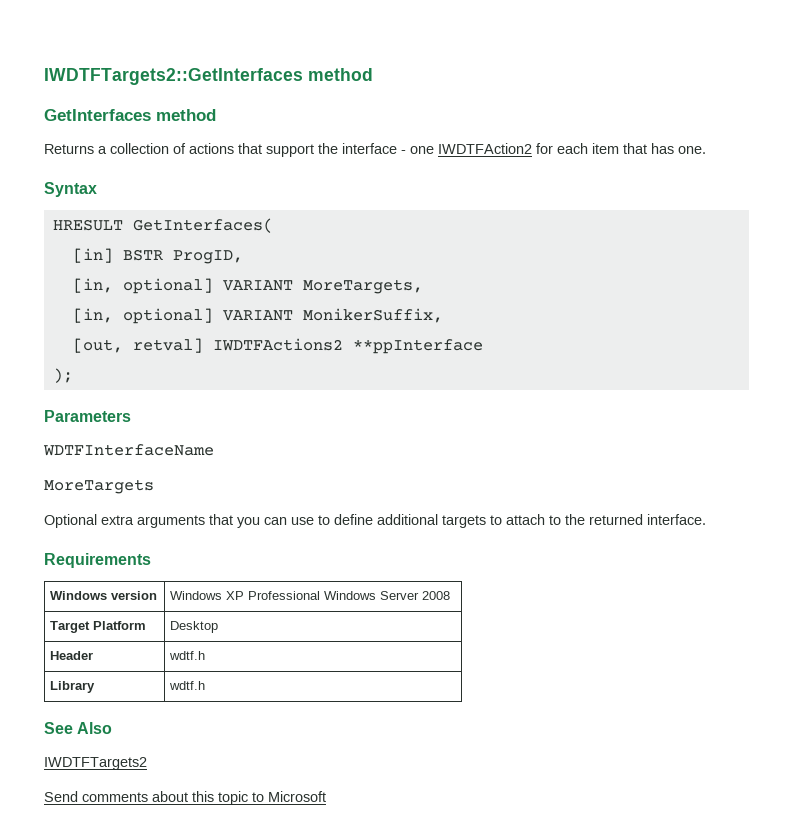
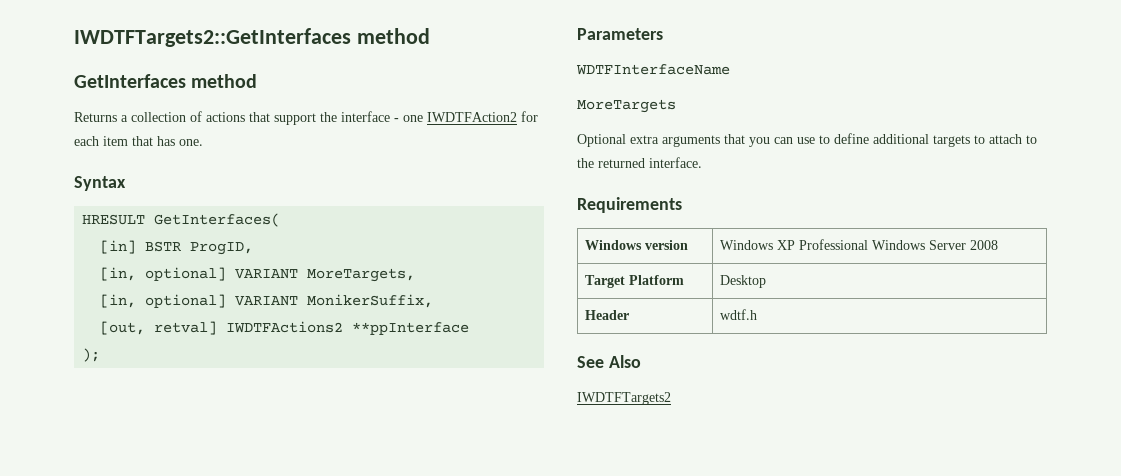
[50,681,96,693] [169,681,206,690] // Library | wdtf.h -> (758, 314) none
[44,791,326,805] // Send comments about this topic to Microsoft -> (671, 398) none

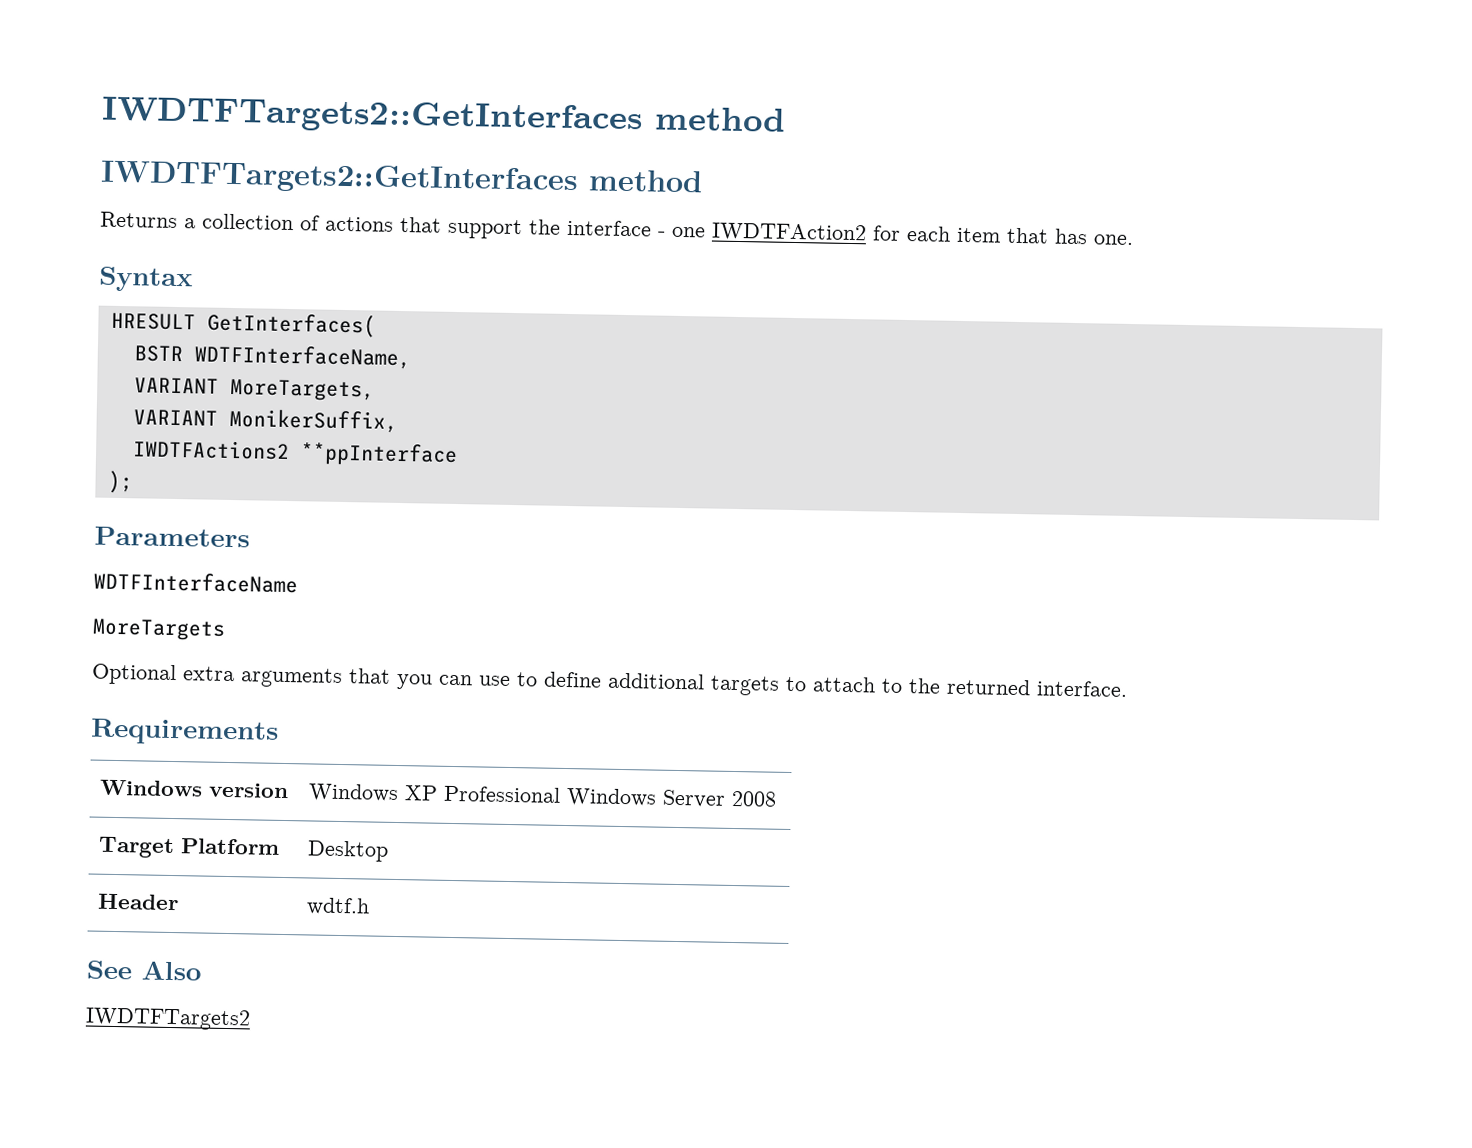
[74,28,430,47] [74,74,186,88] IWDTFTargets2::GetInterfaces method // GetInterfaces -> [101,96,786,137] [100,160,579,197] IWDTFTargets2::GetInterfaces method // IWDTFTargets2::GetInterfaces
[100,240,254,255] [100,267,227,281] [in] BSTR ProgID, // [in, optional] -> [133,344,411,370] BSTR WDTFInterfaceName, //
[100,294,227,308] [in, optional] -> (375, 390) none
[100,321,218,335] [out, retval] -> (398, 420) none

